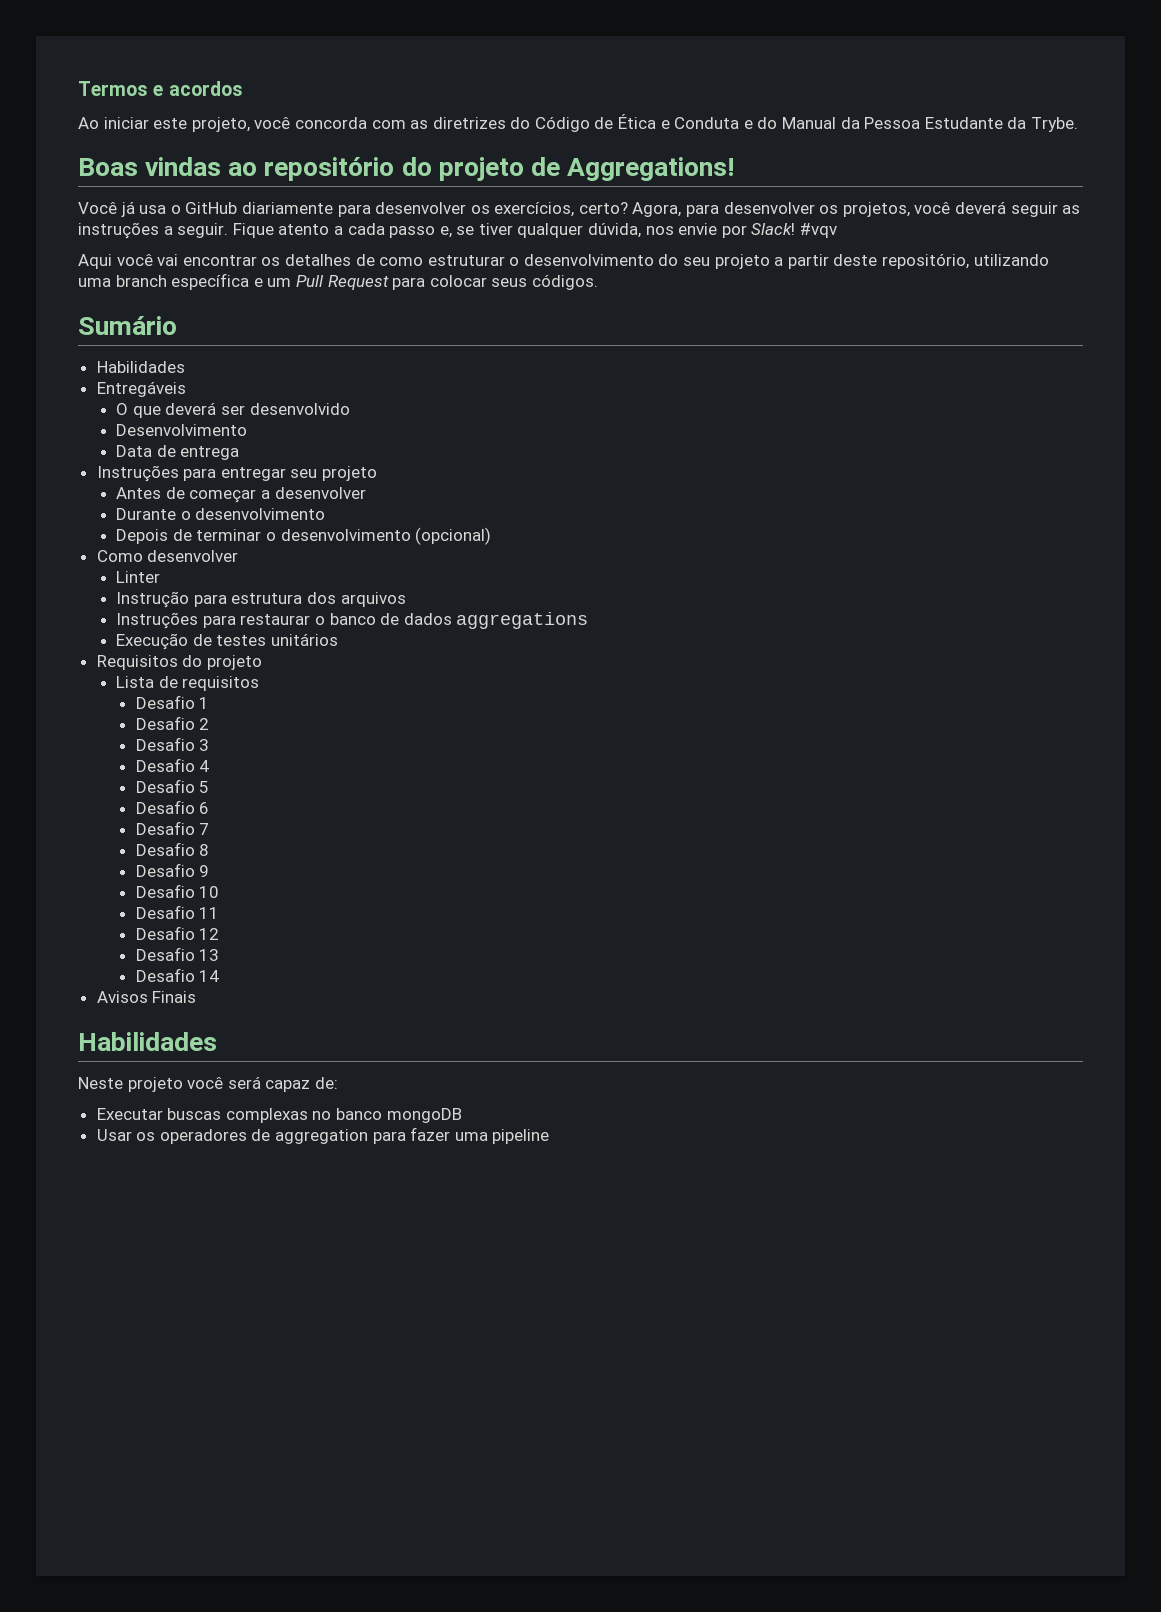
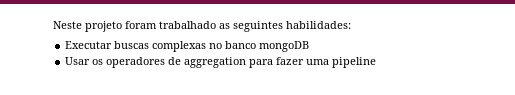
[78,81,243,96] [78,114,1078,132] [78,157,735,181] [78,201,1081,217] [78,222,838,239] [78,253,1049,269] [78,273,598,290] [78,316,177,335] [96,361,185,373] [96,381,186,397] [116,402,350,418] [116,424,248,436] [116,445,240,460] [96,465,378,482] [116,487,366,503] [116,508,326,520] [116,527,492,545] [96,550,239,562] [116,571,161,583] [116,591,406,608] [116,612,589,629] [116,633,338,650] [96,655,262,670] [116,676,260,691] [135,695,210,709] [135,716,210,730] [135,737,210,751] [135,758,210,772] [135,779,210,793] [135,800,210,814] [135,821,210,835] [135,842,210,856] [135,863,210,877] [135,884,220,898] [135,905,220,919] [135,926,220,940] [135,947,220,961] [135,968,220,982] [96,991,197,1003] [78,1032,217,1051] [78,1076,338,1092] Termos e acordos // Ao iniciar este projeto, você concorda com as diretrizes do Código de Ética e Conduta e do Manual da Pessoa Estudante da Trybe. // Boas vindas ao repositório do projeto de Aggregations! // Você já usa o GitHub diariamente para desenvolver os exercícios, certo? Agora, para desenvolver os projetos, você deverá seguir as instruções a seguir. Fique atento a cada passo e, se tiver qualquer dúvida, nos envie por Slack! #vqv // Aqui você vai encontrar os detalhes de como estruturar o desenvolvimento do seu projeto a partir deste repositório, utilizando uma branch específica e um Pull Request para colocar seus códigos. // Sumário // Habilidades // Entregáveis // O que deverá ser desenvolvido // Desenvolvimento // Data de entrega // Instruções para entregar seu projeto // Antes de começar a desenvolver // Durante o desenvolvimento // Depois de terminar o desenvolvimento (opcional) // Como desenvolver // Linter // Instrução para estrutura dos arquivos // Instruções para restaurar o banco de dados aggregations // Execução de testes unitários // Requisitos do projeto // Lista de requisitos // Desafio 1 // Desafio 2 // Desafio 3 // Desafio 4 // Desafio 5 // Desafio 6 // Desafio 7 // Desafio 8 // Desafio 9 // Desafio 10 // Desafio 11 // Desafio 12 // Desafio 13 // Desafio 14 // Avisos Finais // Habilidades // Neste projeto você será capaz de: -> [53,21,351,32] Neste projeto foram trabalhado as seguintes habilidades:

